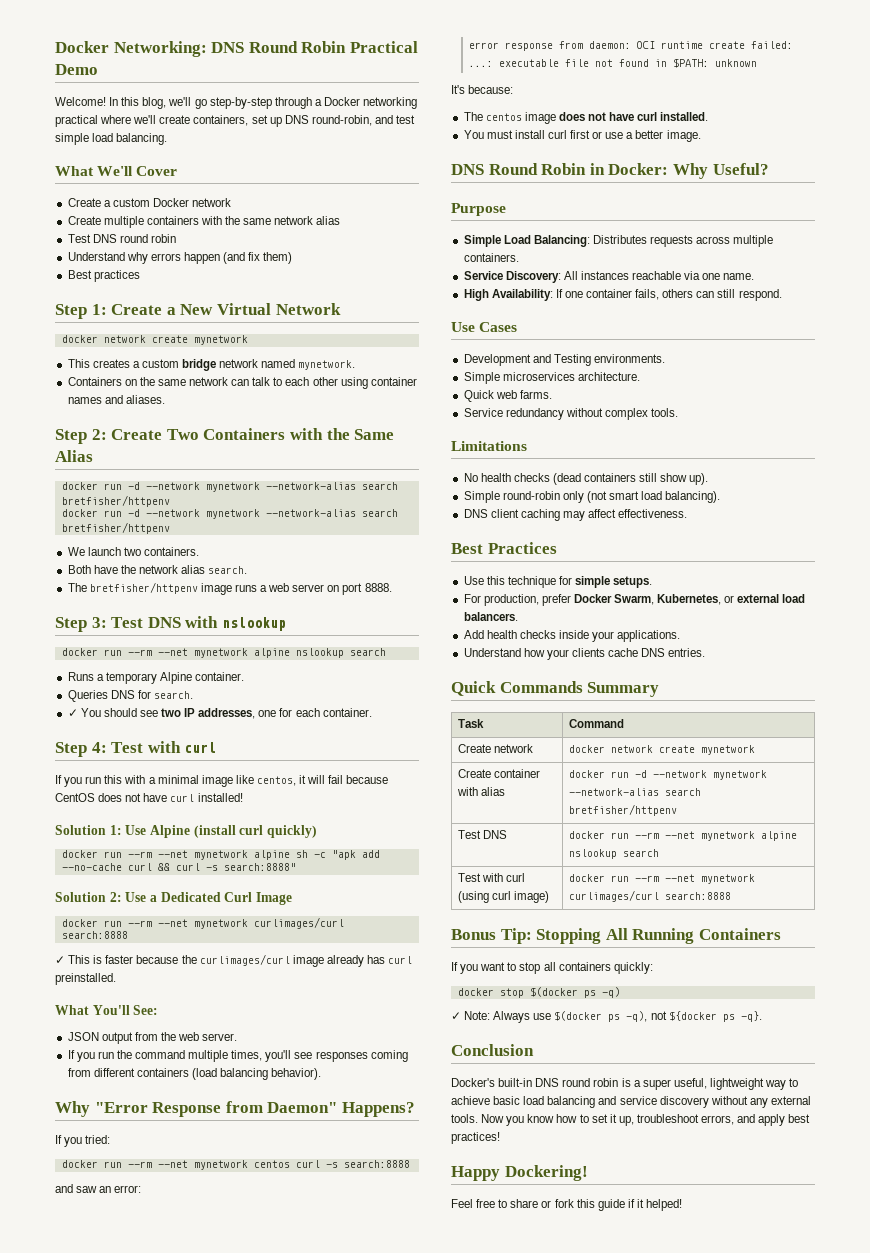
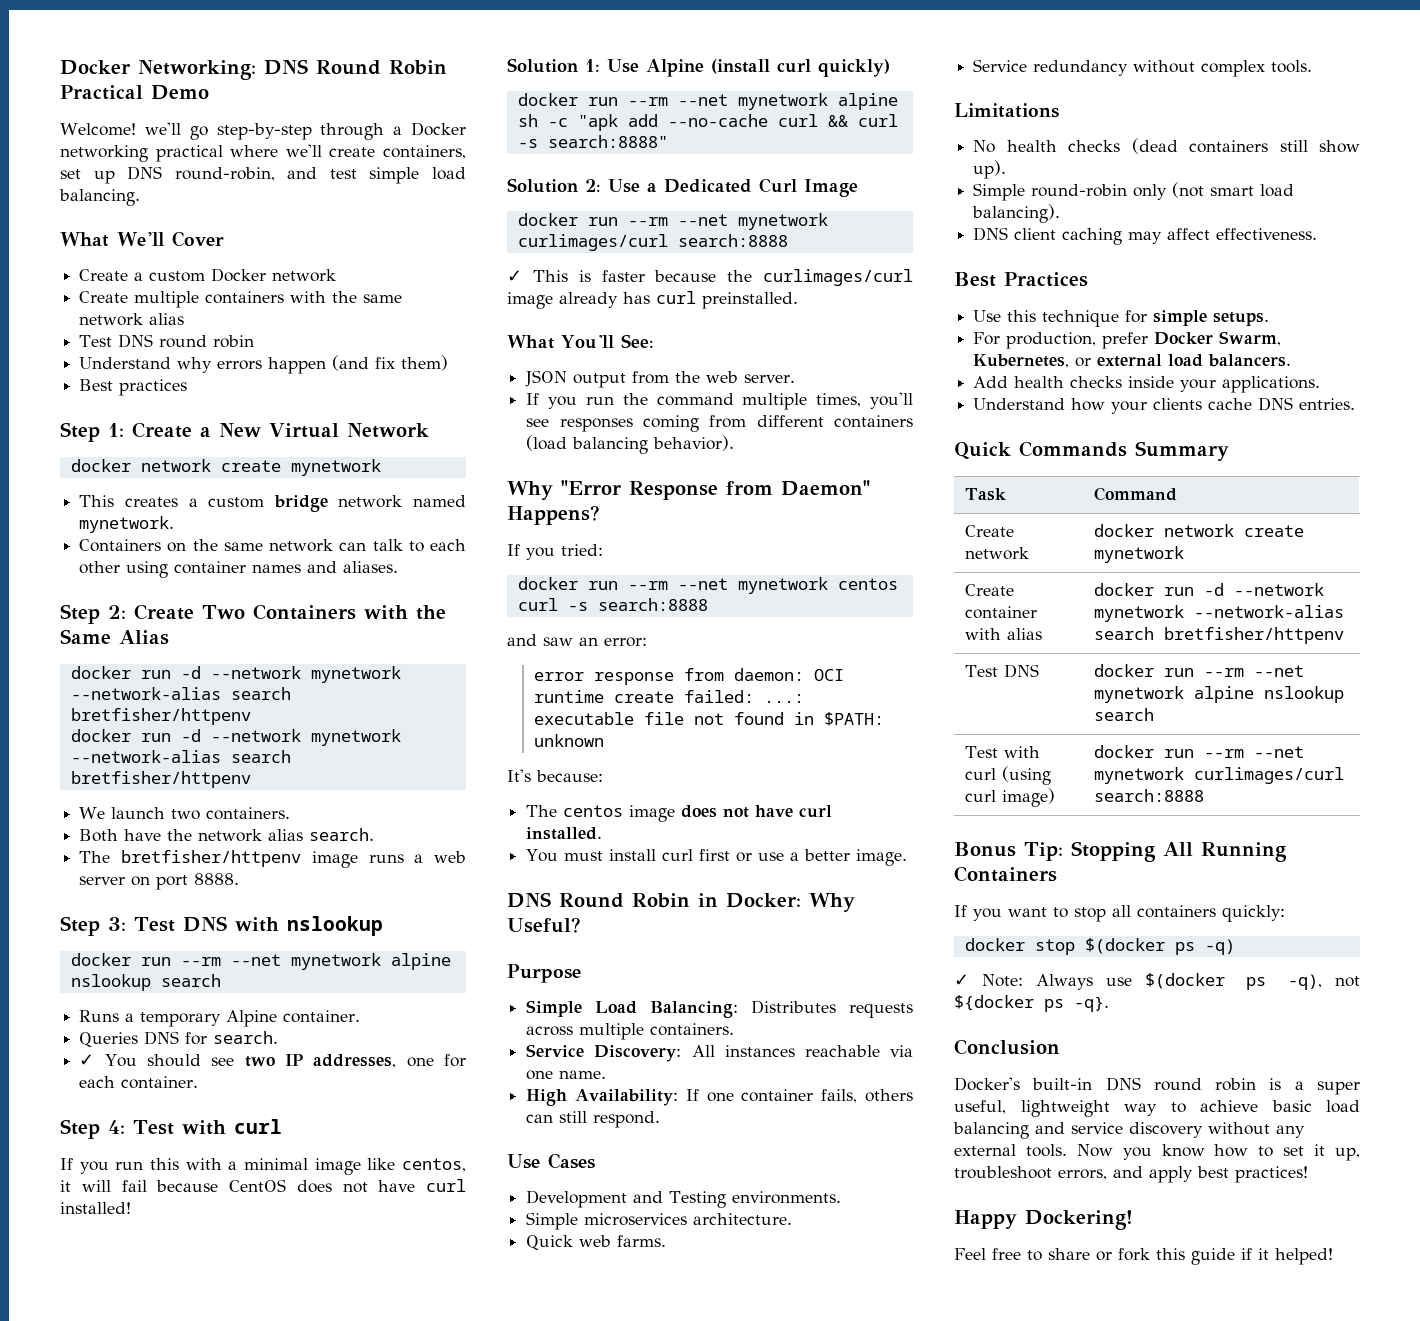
[109,97,167,109] In this blog, -> (136, 129) none

